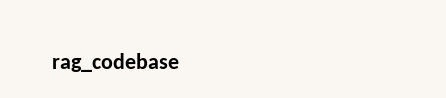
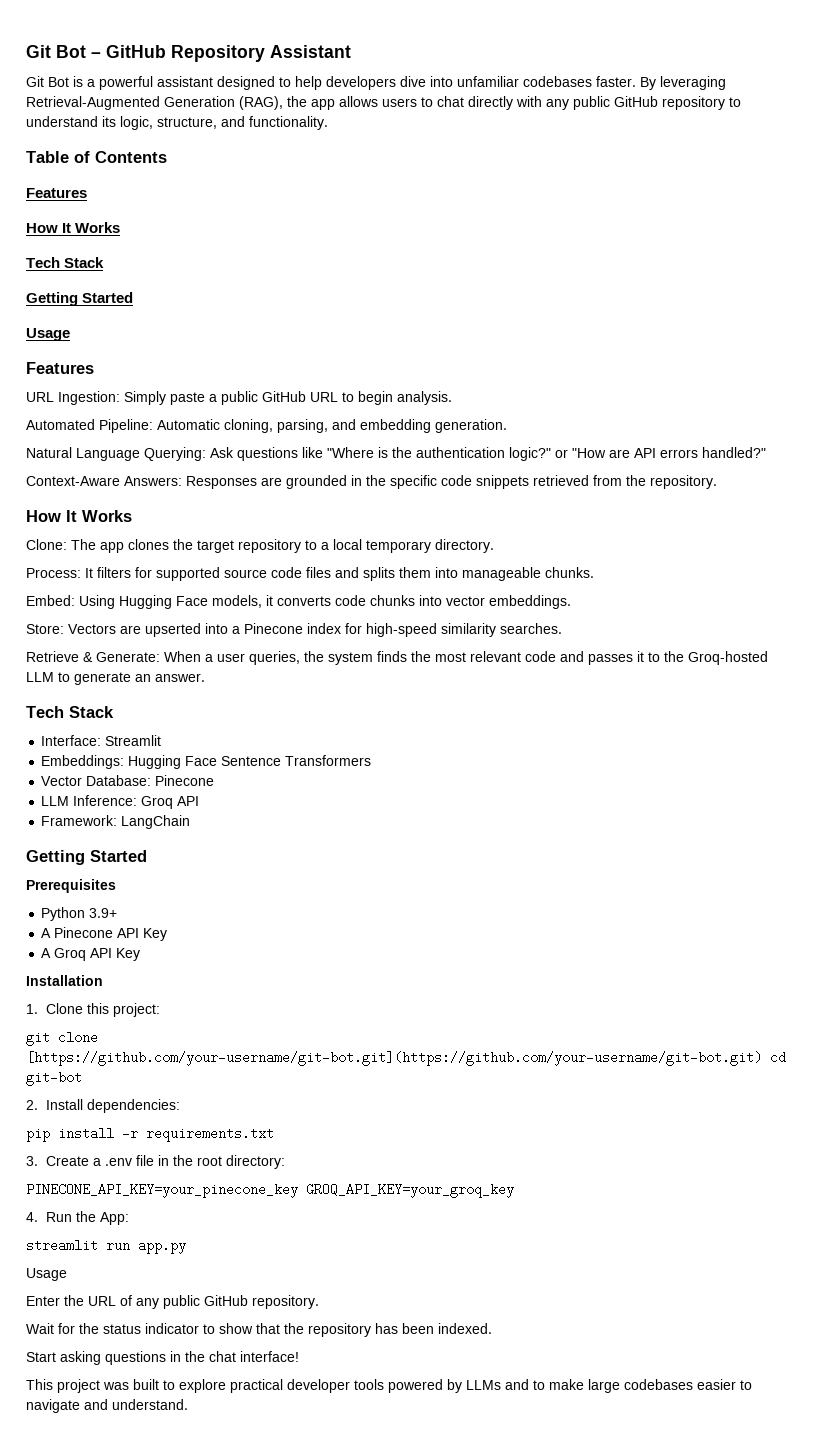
[52,53,179,72] rag_codebase -> [26,45,351,62] [26,76,726,90] [26,96,741,110] [26,116,328,130] [26,151,167,163] [26,188,87,198] [26,222,121,233] [26,257,105,268] [26,292,134,306] [26,328,70,341] [26,362,94,374] [26,391,452,405] [26,419,507,433] [26,447,766,461] [26,475,717,489] [26,510,132,522] [26,539,494,553] [26,567,594,581] [26,595,571,609] [26,623,562,637] [26,651,768,665] [26,672,205,685] [26,706,114,718] [41,735,162,746] [41,755,372,769] [41,775,215,786] [41,795,200,809] [41,815,191,829] [26,850,147,865] [26,879,116,893] [41,907,118,921] [41,927,168,941] [41,948,141,961] [26,975,103,986] [26,1003,161,1017] [26,1031,98,1046] [26,1051,786,1066] [26,1071,82,1086] [26,1099,181,1113] [26,1127,274,1142] [26,1155,286,1169] [26,1183,514,1198] [26,1211,130,1225] [26,1239,186,1254] [26,1268,67,1281] [26,1295,319,1309] [26,1323,492,1337] [26,1351,299,1365] [26,1379,752,1393] [26,1399,188,1413] Git Bot – GitHub Repository Assistant // Git Bot is a powerful assistant designed to help developers dive into unfamiliar codebases faster. By leveraging Retrieval-Augmented Generation (RAG), the app allows users to chat directly with any public GitHub repository to understand its logic, structure, and functionality. // Table of Contents // Features // How It Works // Tech Stack // Getting Started // Usage // Features // URL Ingestion: Simply paste a public GitHub URL to begin analysis. // Automated Pipeline: Automatic cloning, parsing, and embedding generation. // Natural Language Querying: Ask questions like "Where is the authentication logic?" or "How are API errors handled?" // Context-Aware Answers: Responses are grounded in the specific code snippets retrieved from the repository. // How It Works // Clone: The app clones the target repository to a local temporary directory. // Process: It filters for supported source code files and splits them into manageable chunks. // Embed: Using Hugging Face models, it converts code chunks into vector embeddings. // Store: Vectors are upserted into a Pinecone index for high-speed similarity searches. // Retrieve & Generate: When a user queries, the system finds the most relevant code and passes it to the Groq-hosted LLM to generate an answer. // Tech Stack // Interface: Streamlit // Embeddings: Hugging Face Sentence Transformers // Vector Database: Pinecone // LLM Inference: Groq API // Framework: LangChain // Getting Started // Prerequisites // Python 3.9+ // A Pinecone API Key // A Groq API Key // Installation // 1. Clone this project: // git clone [https://github.com/your-username/git-bot.git](https://github.com/your-username/git-bot.git) cd git-bot // 2. Install dependencies: // pip install -r requirements.txt // 3. Create a .env file in the root directory: // PINECONE_API_KEY=your_pinecone_key GROQ_API_KEY=your_groq_key // 4. Run the App: // streamlit run app.py // Usage // Enter the URL of any public GitHub repository. // Wait for the status indicator to show that the repository has been indexed. // Start asking questions in the chat interface! // This project was built to explore practical developer tools powered by LLMs and to make large codebases easier to navigate and understand.

